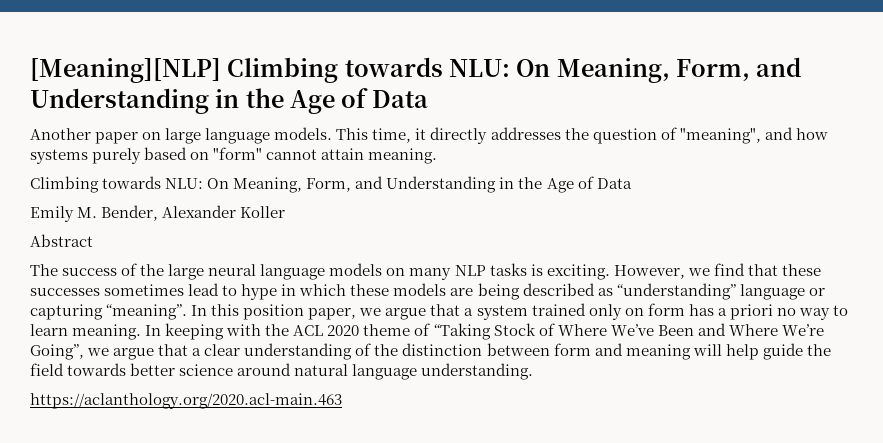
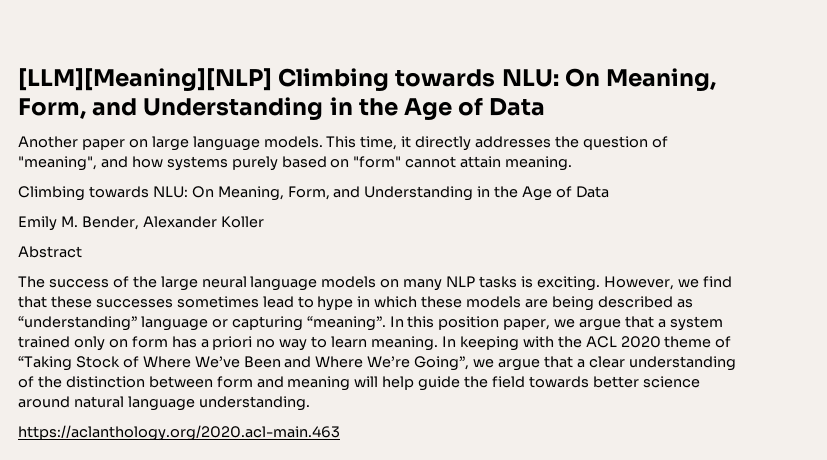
[30,58,221,83] [Meaning][NLP] -> [18,68,272,92] [LLM][Meaning][NLP]

